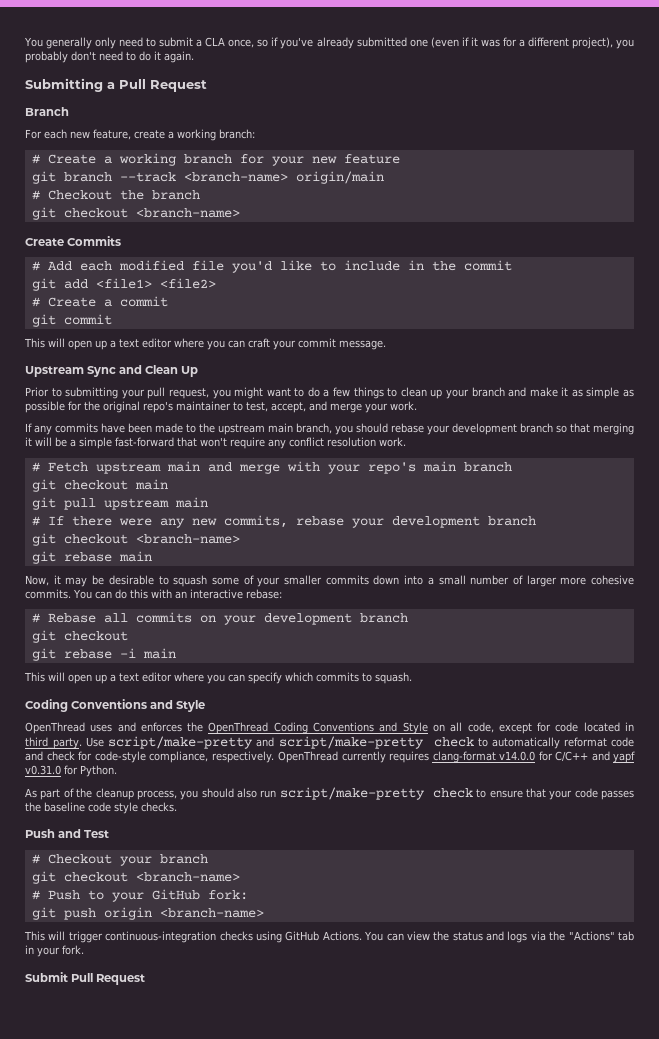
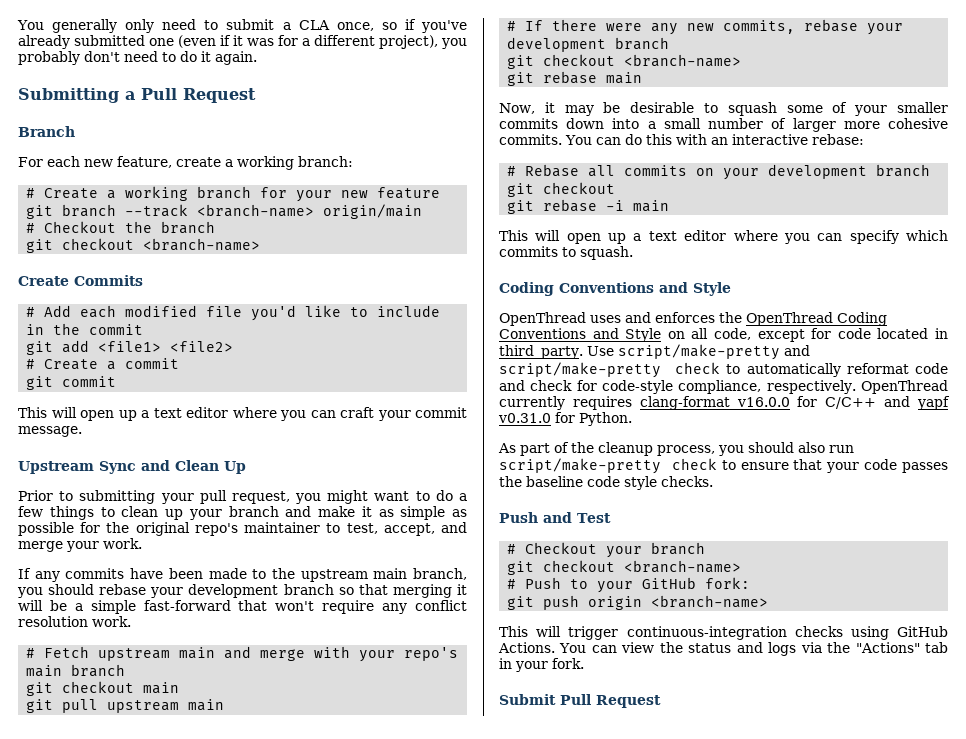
[498,751,535,761] v14.0.0 -> [736,397,790,407] v16.0.0

